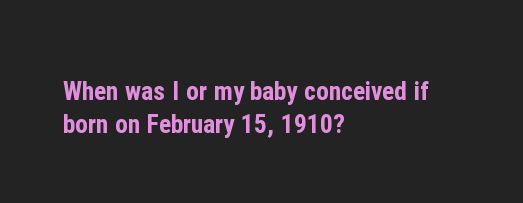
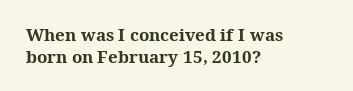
[185,81,430,105] or my baby conceived if -> [129,29,283,41] conceived if I was
[280,114,345,133] 1910? -> [212,51,262,63] 2010?

